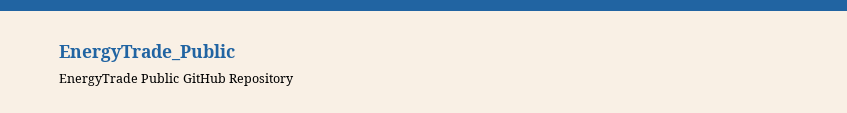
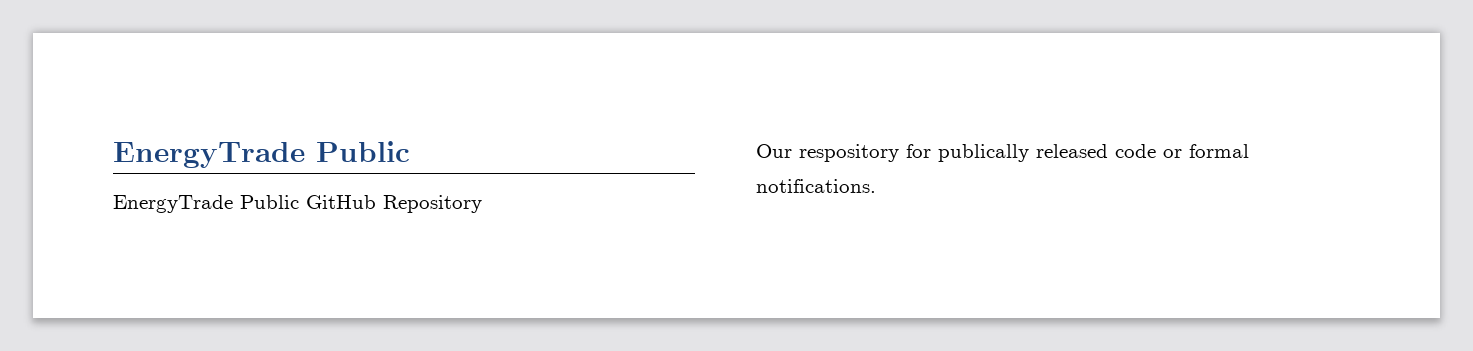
[59,44,235,62] EnergyTrade_Public -> [113,141,410,168] EnergyTrade Public
(295, 79) none -> [756,144,1249,162] [756,179,876,193] // Our respository for publically released code or formal notifications.

